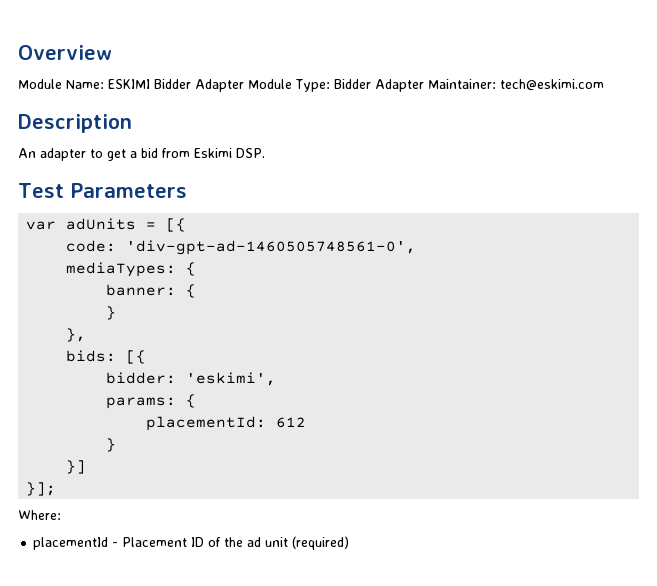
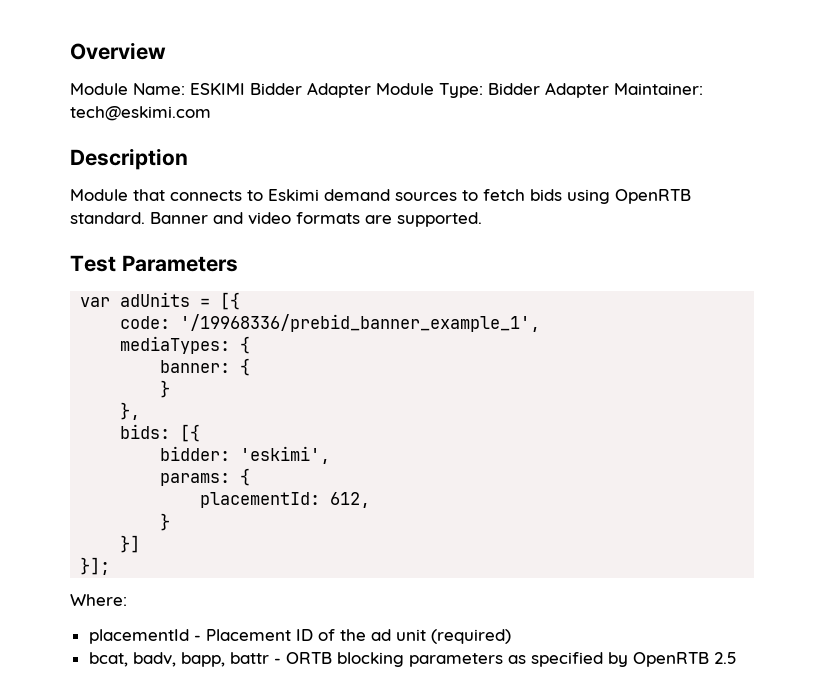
[18,148,265,161] An adapter to get a bid from Eskimi DSP. -> [70,189,691,204] [70,212,482,227] Module that connects to Eskimi demand sources to fetch bids using OpenRTB standard. Banner and video formats are supported.
[126,240,417,255] 'div-gpt-ad-1460505748561-0', -> [180,314,541,332] '/19968336/prebid_banner_example_1',
[276,417,307,428] 612 -> [330,492,371,508] 612,
(350, 543) none -> [88,652,737,667] // bcat, badv, bapp, battr - ORTB blocking parameters as specified by OpenRTB 2.5

